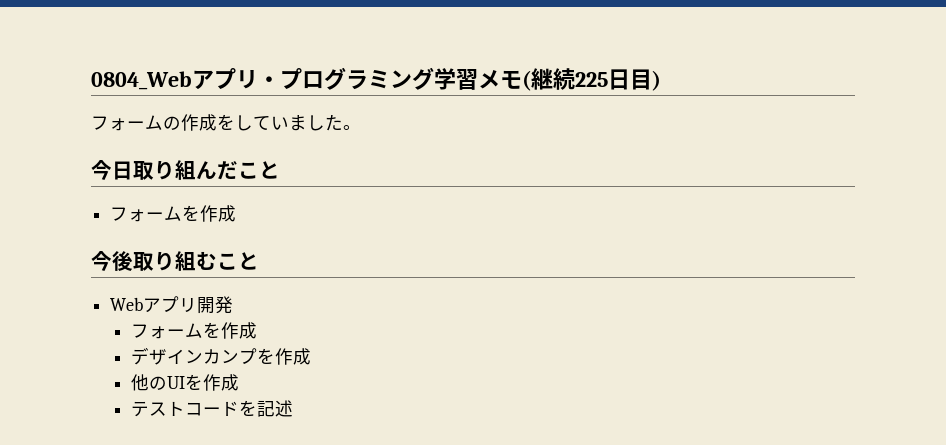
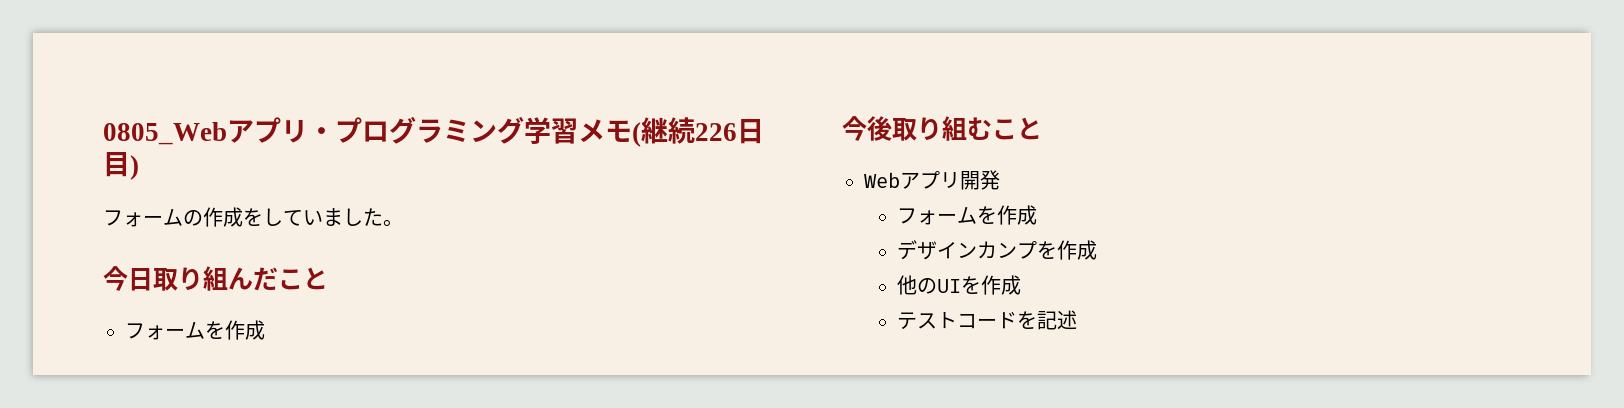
[91,71,192,90] 0804_Web -> [103,122,227,145] 0805_Web
[575,72,608,87] 225 -> [695,123,737,141] 226

